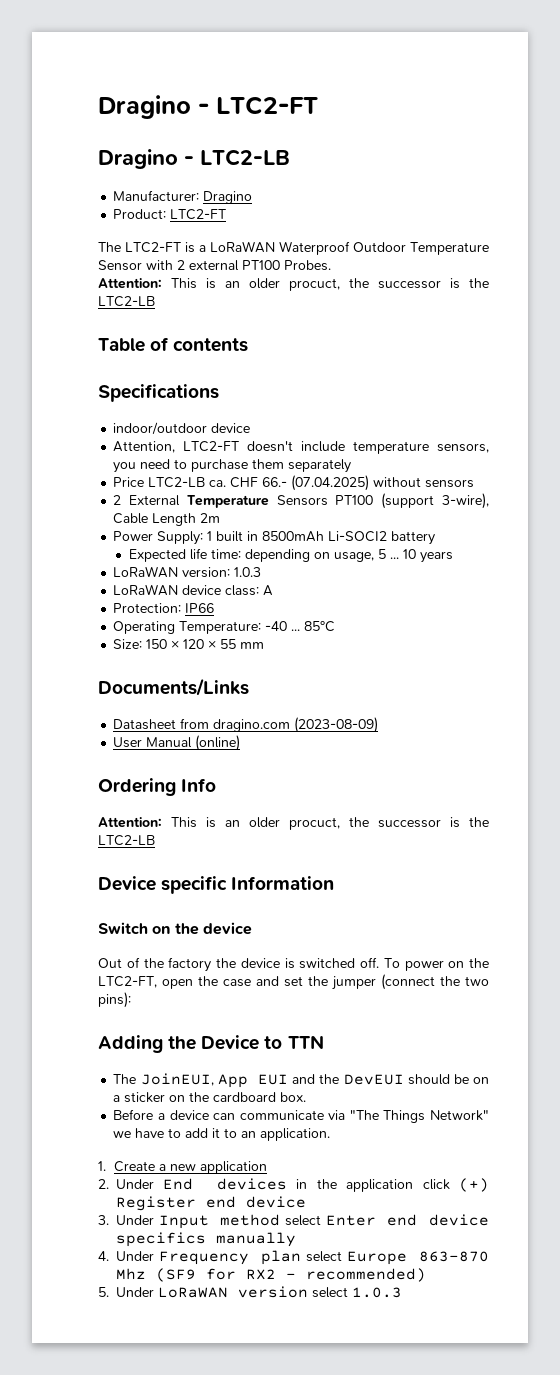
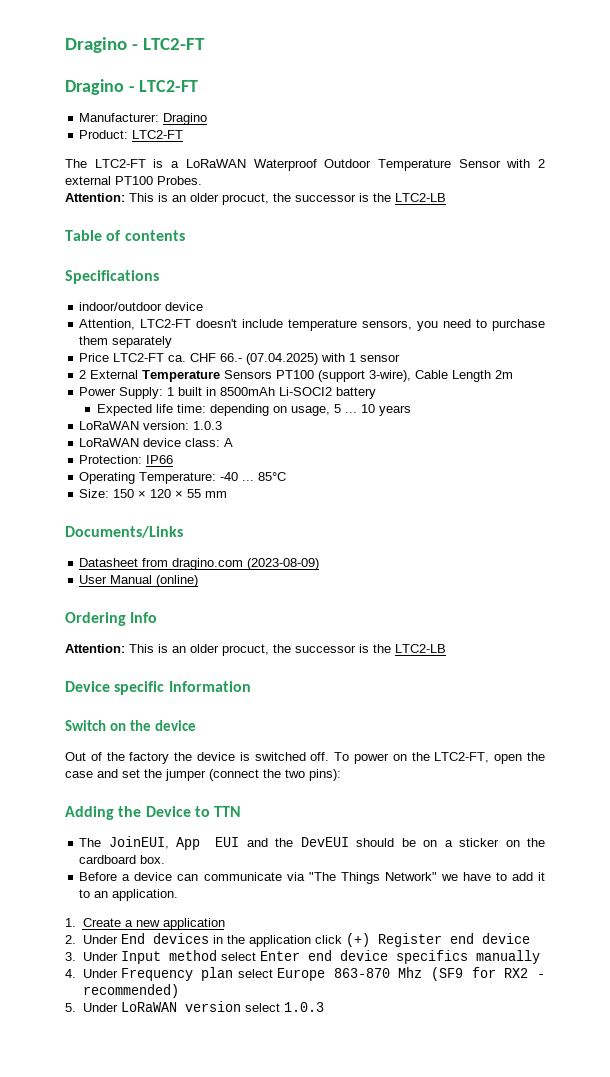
[200,149,290,166] LTC2-LB -> [139,80,199,92] LTC2-FT
[148,477,206,488] LTC2-LB -> [113,353,165,362] LTC2-FT
[373,477,475,488] without sensors -> [321,353,401,362] with 1 sensor

